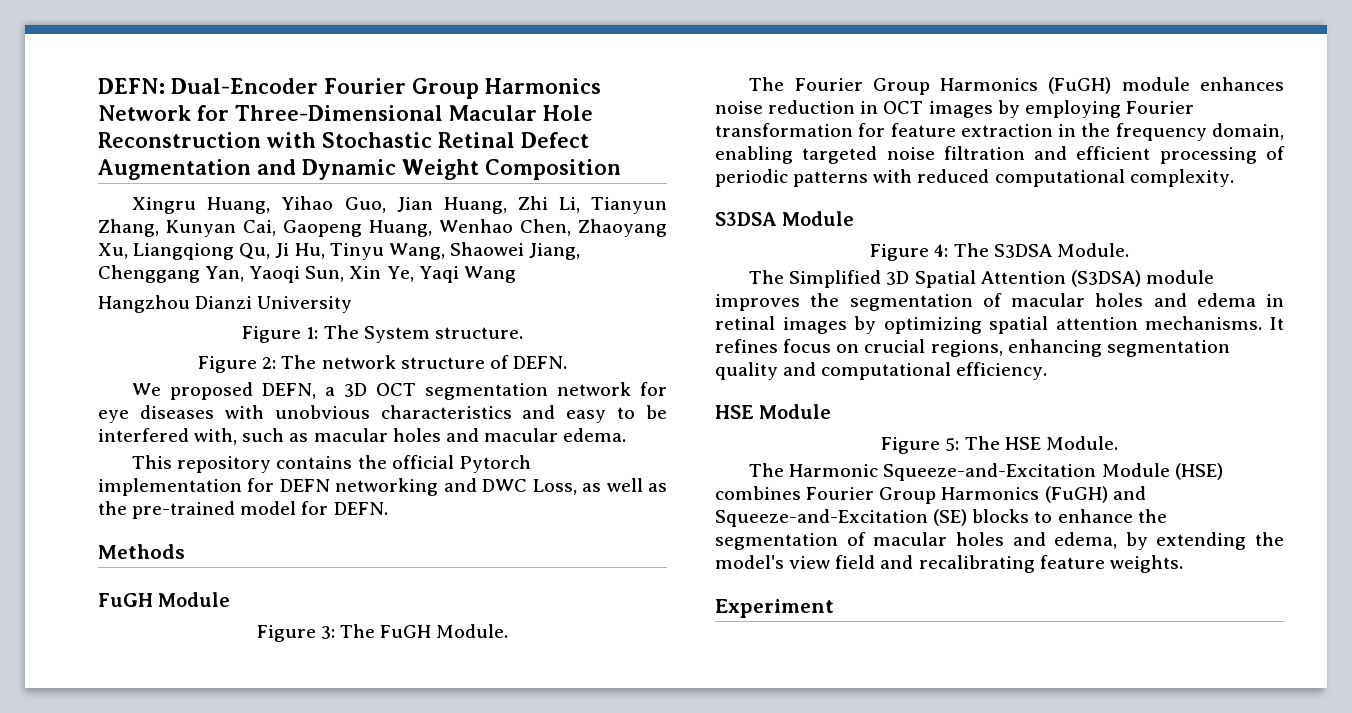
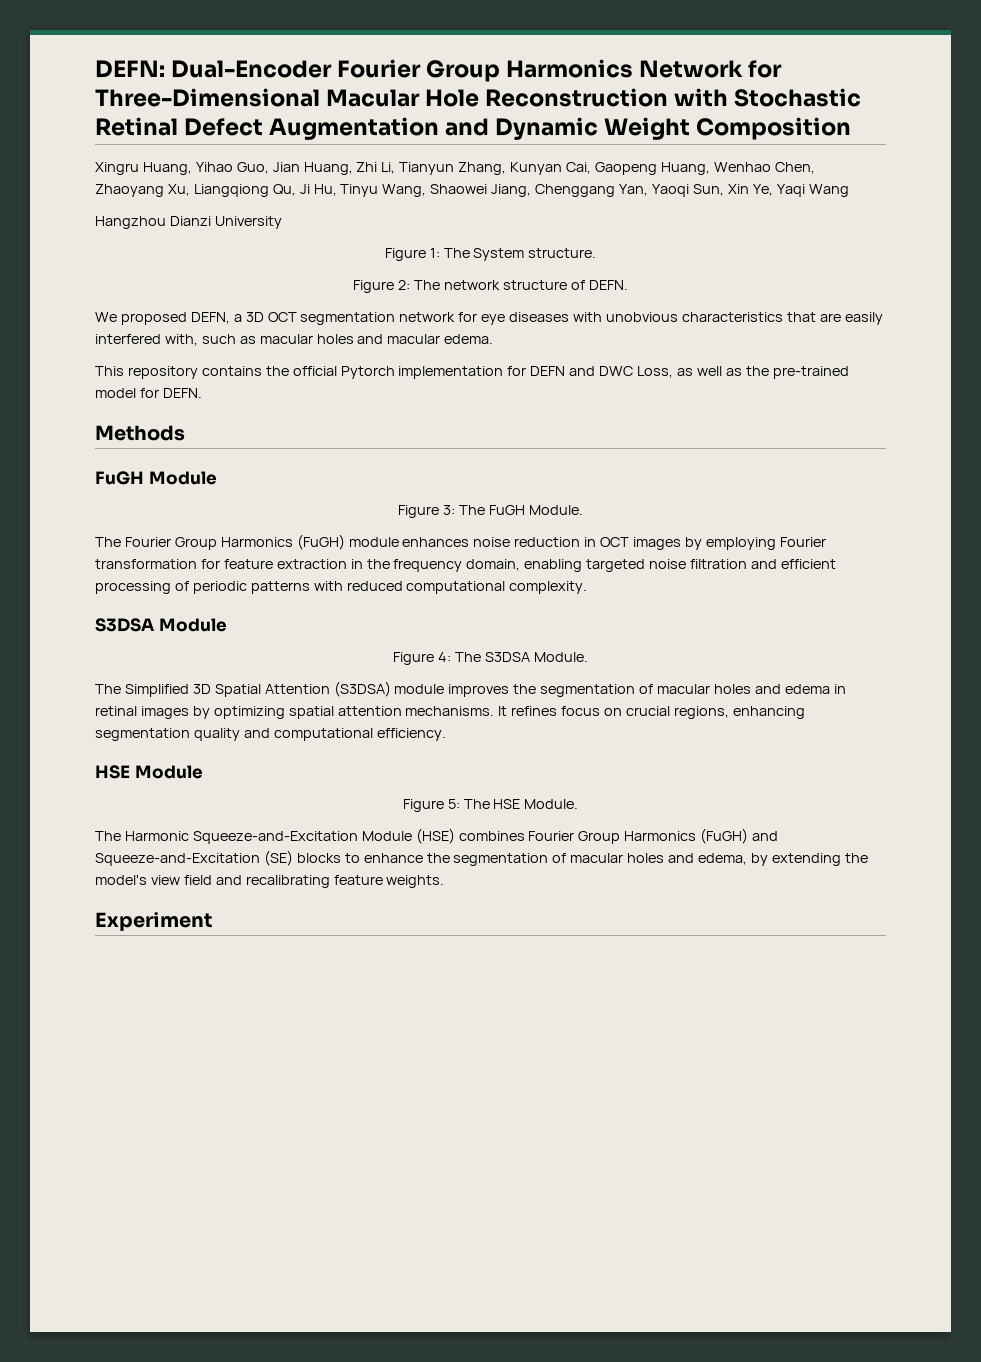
[522,405,667,423] and easy to be -> [786,312,883,325] that are easily
[335,478,439,496] networking -> (566, 371) none

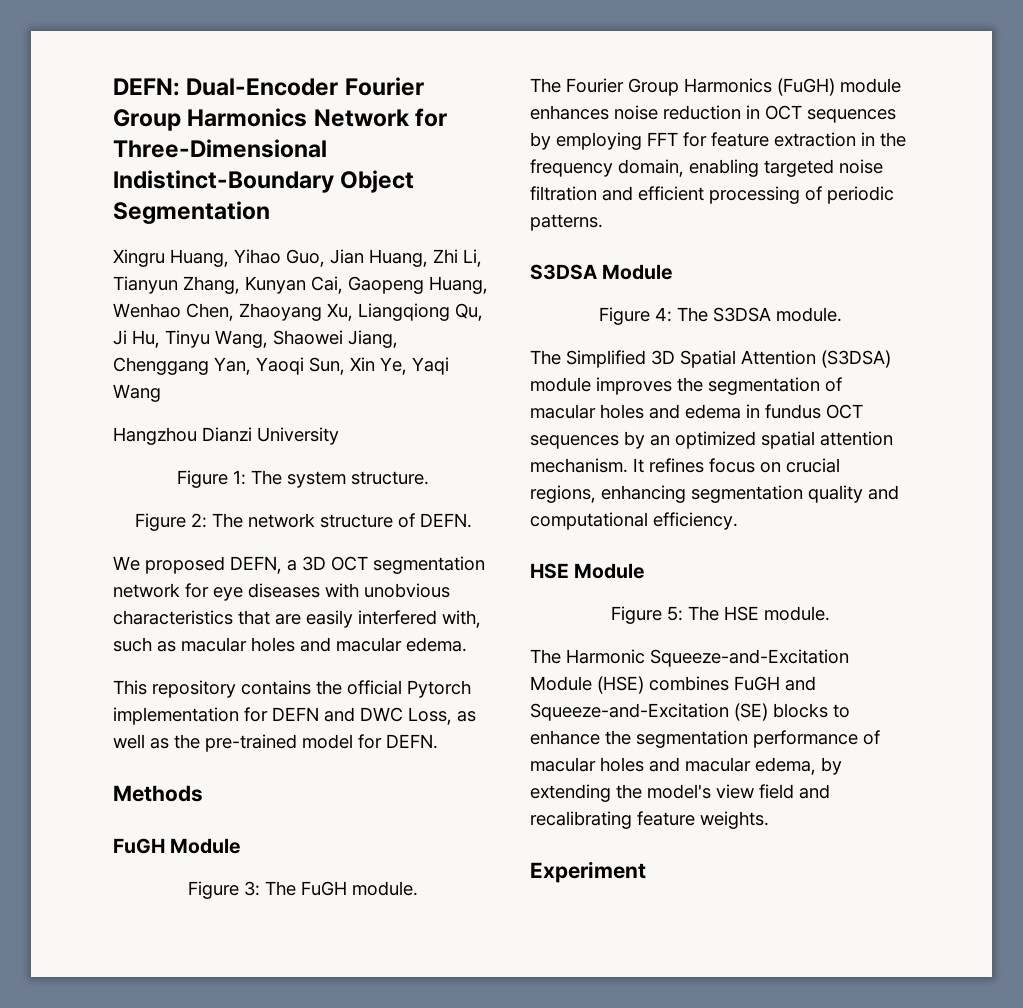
[326,88,862,107] [95,117,852,140] Macular Hole Reconstruction with Stochastic Retinal Defect Augmentation and Dynamic Weight Composition -> [113,170,415,193] [113,201,270,224] Indistinct-Boundary Object Segmentation
[473,248,525,261] System -> [287,471,346,488] system
[528,505,583,515] Module. -> [352,881,418,896] module.
[633,537,682,550] images -> [807,109,896,123] sequences
[779,537,826,547] [95,559,197,569] Fourier transformation -> [647,132,678,146] FFT
[250,581,588,594] patterns with reduced computational complexity. -> [530,214,603,231] patterns.
[533,652,588,662] Module. -> [775,307,842,322] module.
[95,706,285,719] retinal images by optimizing -> [765,404,863,419] [530,431,756,449] fundus OCT sequences by an optimized
[405,706,495,716] mechanisms. -> [530,458,628,473] mechanism.
[524,799,579,809] Module. -> [763,606,830,621] module.
[528,828,749,844] Fourier Group Harmonics (FuGH) -> [734,676,780,691] FuGH
[552,853,695,863] of macular holes and -> [753,730,880,748] [530,757,751,772] performance of macular holes and macular

